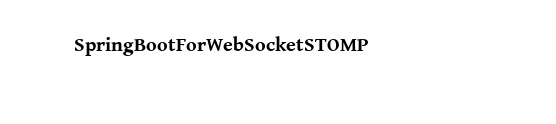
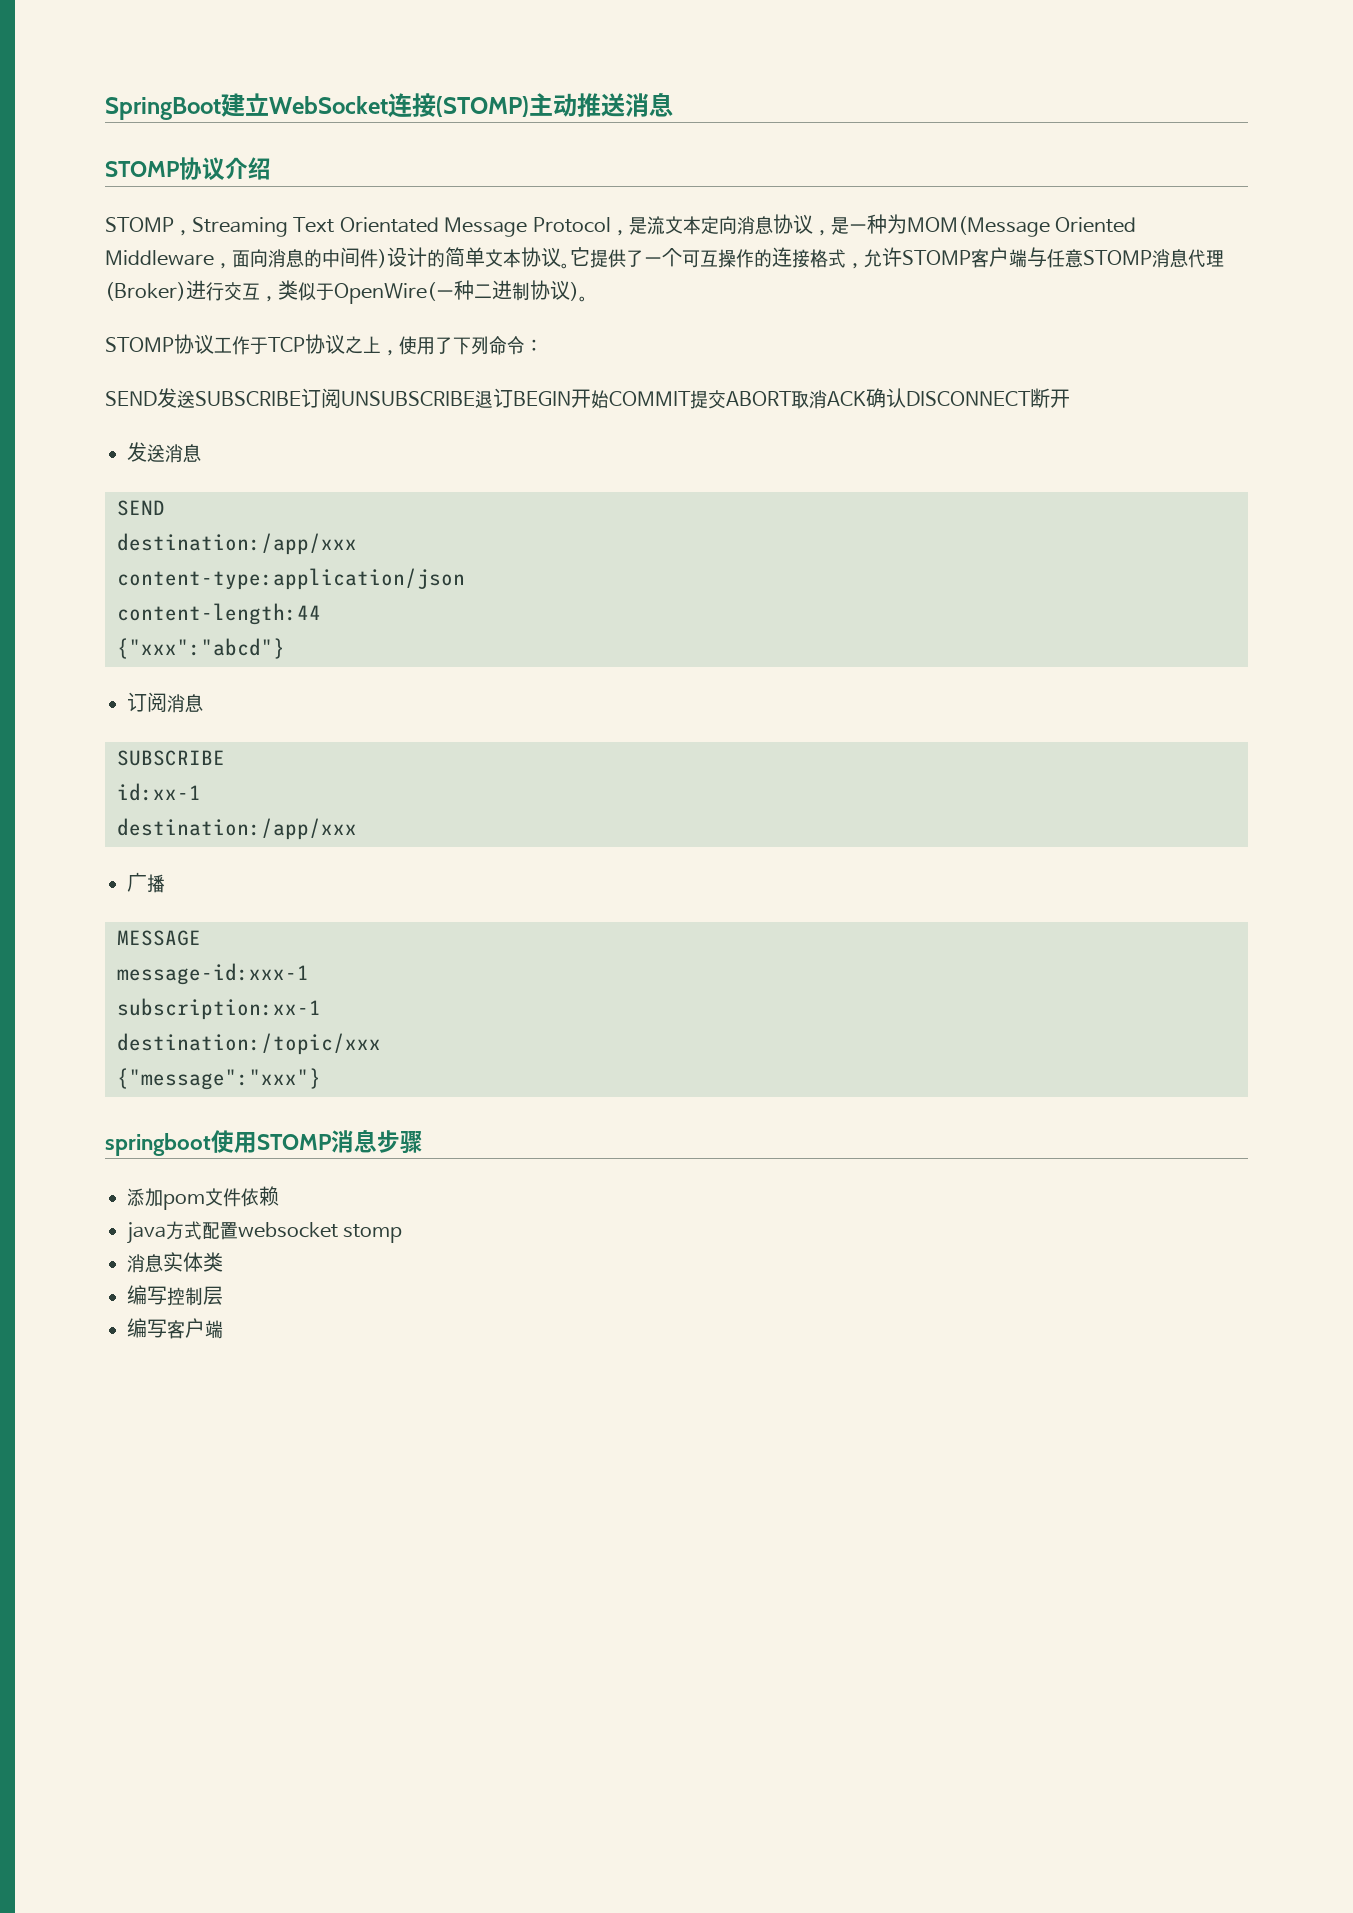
[74,36,369,56] SpringBootForWebSocketSTOMP -> [105,92,673,120] [105,157,271,181] [105,214,1136,237] [105,247,1224,269] [105,280,588,304] [105,334,543,356] [105,388,1070,409] [127,442,201,463] [117,500,165,516] [117,533,357,555] [117,568,465,590] [117,603,321,625] [117,638,285,659] [127,692,203,713] [117,750,225,766] [117,783,201,801] [117,818,357,840] [127,872,165,893] [117,930,201,946] [117,963,309,985] [117,998,321,1020] [117,1033,381,1055] [117,1068,321,1090] [105,1129,423,1156] [127,1186,279,1210] [127,1221,403,1244] [127,1252,223,1273] [127,1285,223,1306] [127,1318,223,1339] SpringBoot建立WebSocket连接(STOMP)主动推送消息 // STOMP协议介绍 // STOMP，Streaming Text Orientated Message Protocol，是流文本定向消息协议，是一种为MOM(Message Oriented Middleware，面向消息的中间件)设计的简单文本协议。它提供了一个可互操作的连接格式，允许STOMP客户端与任意STOMP消息代理(Broker)进行交互，类似于OpenWire(一种二进制协议)。 // STOMP协议工作于TCP协议之上，使用了下列命令： // SEND发送SUBSCRIBE订阅UNSUBSCRIBE退订BEGIN开始COMMIT提交ABORT取消ACK确认DISCONNECT断开 // 发送消息 // SEND // destination:/app/xxx // content-type:application/json // content-length:44 // {"xxx":"abcd"} // 订阅消息 // SUBSCRIBE // id:xx-1 // destination:/app/xxx // 广播 // MESSAGE // message-id:xxx-1 // subscription:xx-1 // destination:/topic/xxx // {"message":"xxx"} // springboot使用STOMP消息步骤 // 添加pom文件依赖 // java方式配置websocket stomp // 消息实体类 // 编写控制层 // 编写客户端

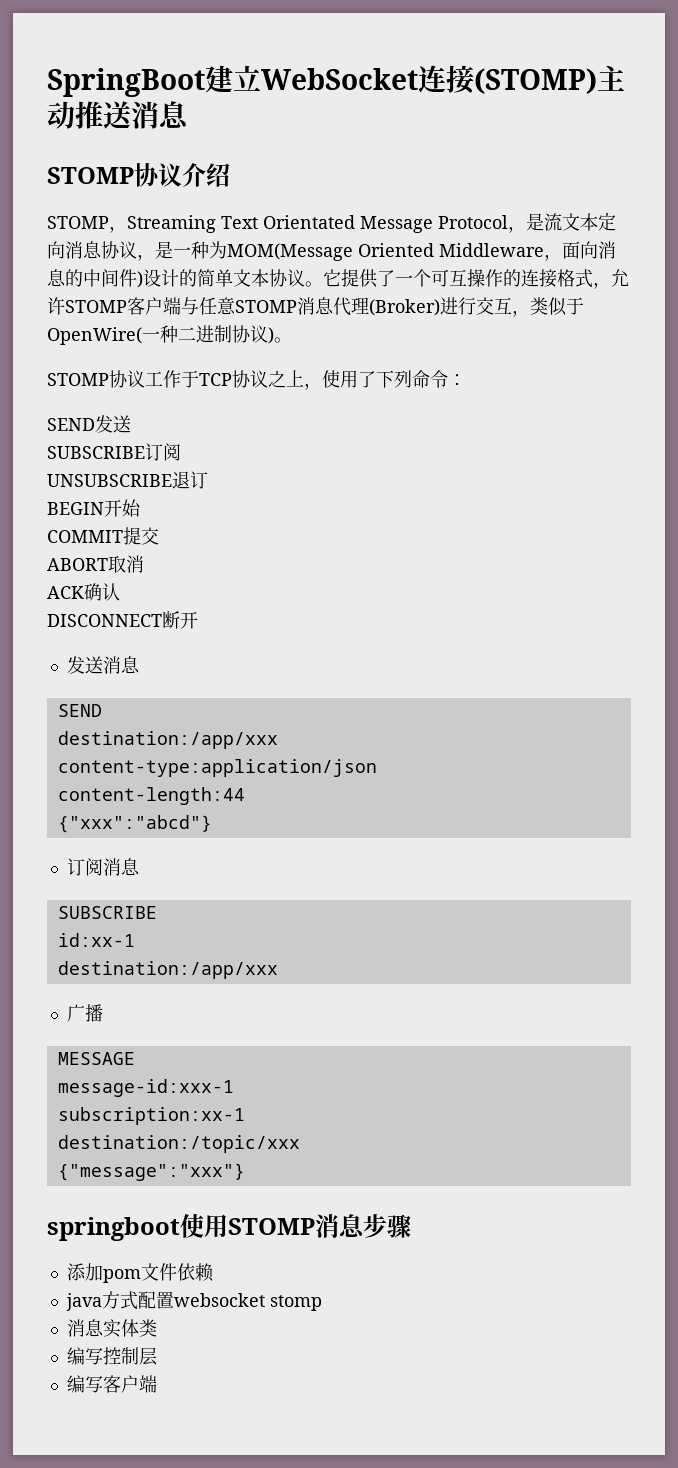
(195, 399) none -> (131, 424) //
(341, 398) none -> (181, 452) //
(513, 398) none -> (208, 480) //
(609, 399) none -> (141, 508) //
(726, 399) none -> (159, 536) //
(827, 399) none -> (144, 564) //
(906, 398) none -> (120, 592) //

